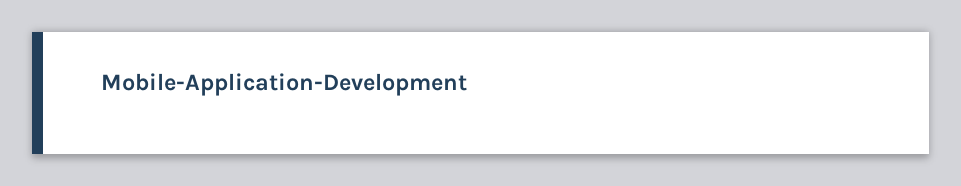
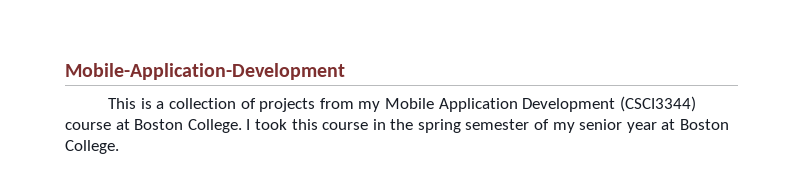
(467, 84) none -> [108,96,696,112] [65,119,730,133] [65,140,119,154] // This is a collection of projects from my Mobile Application Development (CSCI3344) course at Boston College. I took this course in the spring semester of my senior year at Boston College.

